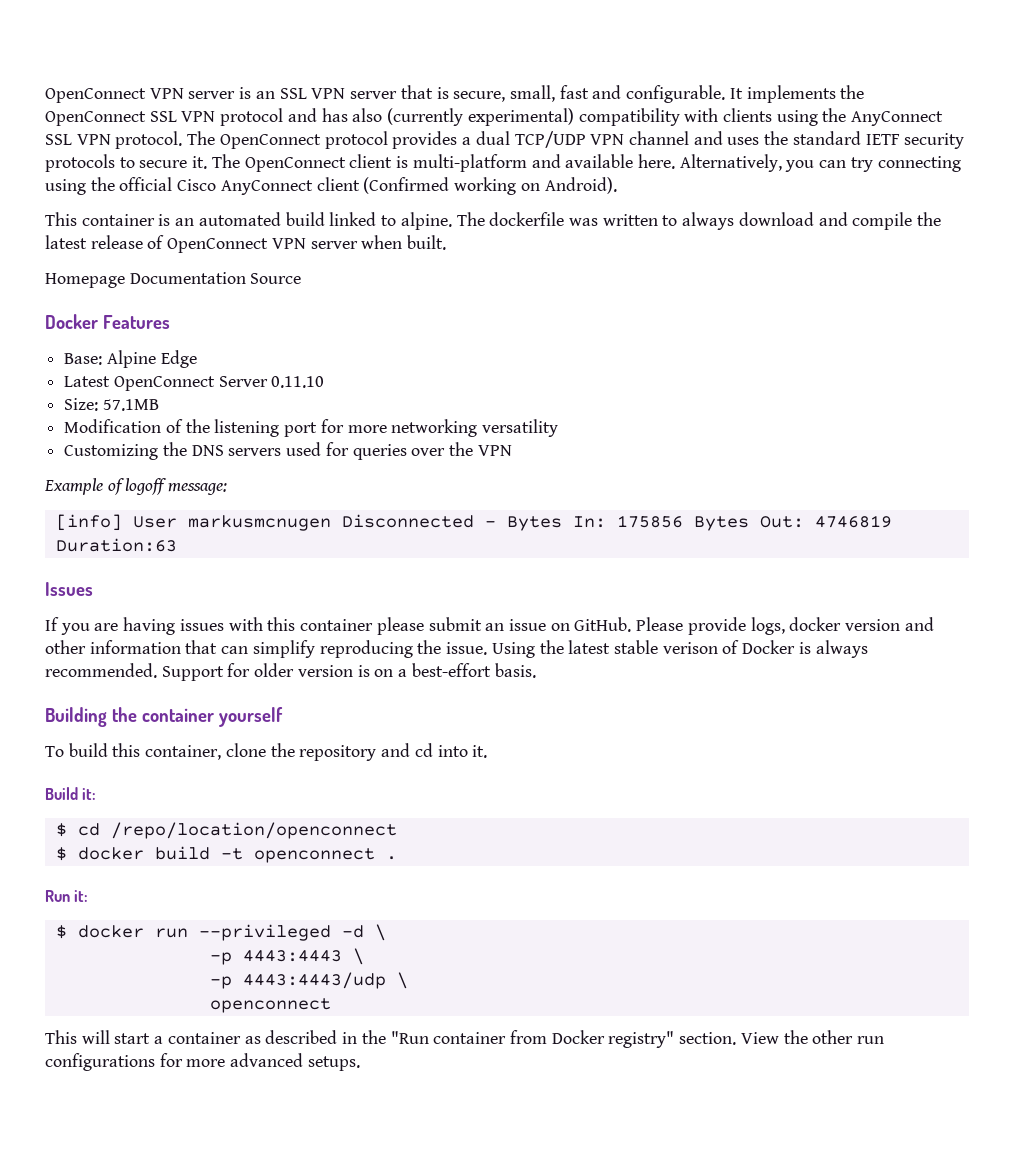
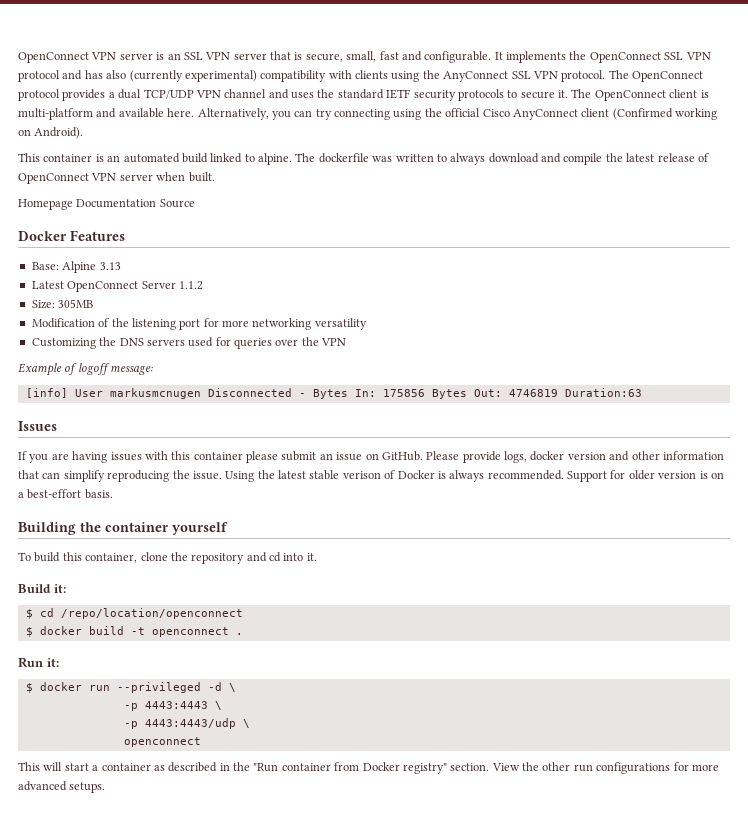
[160,350,197,368] Edge -> [99,262,121,270] 3.13
[271,376,325,388] 0.11.10 -> [178,281,203,290] 1.1.2
[102,399,159,411] 57.1MB -> [58,299,94,308] 305MB

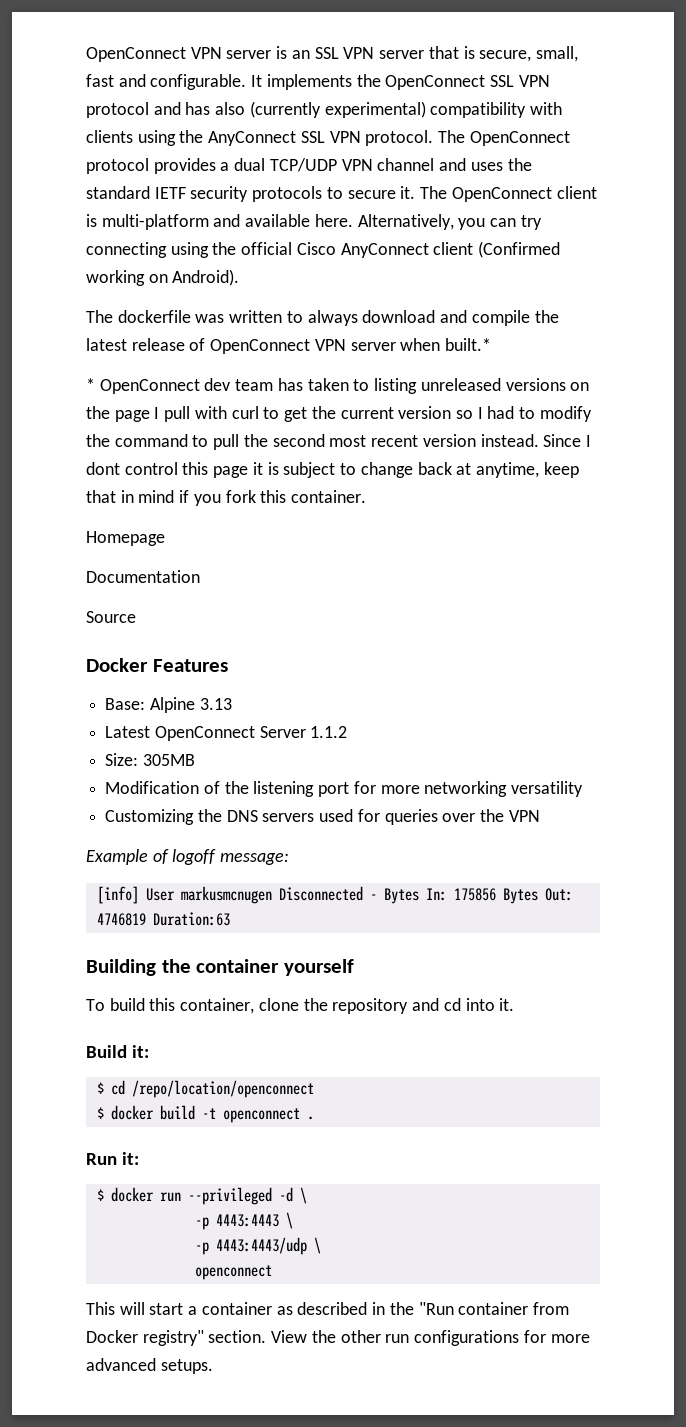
[18,153,292,165] This container is an automated build linked to alpine. -> (240, 277) none
[188,172,215,182] built. -> [445,338,492,351] [86,378,590,394] [86,406,592,422] [86,434,591,450] [86,462,579,478] [86,490,367,506] built.* // * OpenConnect dev team has taken to listing unreleased versions on the page I pull with curl to get the current version so I had to modify the command to pull the second most recent version instead. Since I dont control this page it is subject to change back at anytime, keep that in mind if you fork this container.
(73, 204) none -> (165, 538) //
(157, 203) none -> (200, 576) //
[18,421,57,431] [18,451,724,463] [18,470,724,482] [18,489,113,499] // Issues // If you are having issues with this container please submit an issue on GitHub. Please provide logs, docker version and other information that can simplify reproducing the issue. Using the latest stable verison of Docker is always recommended. Support for older version is on a best-effort basis. -> (230, 919) none

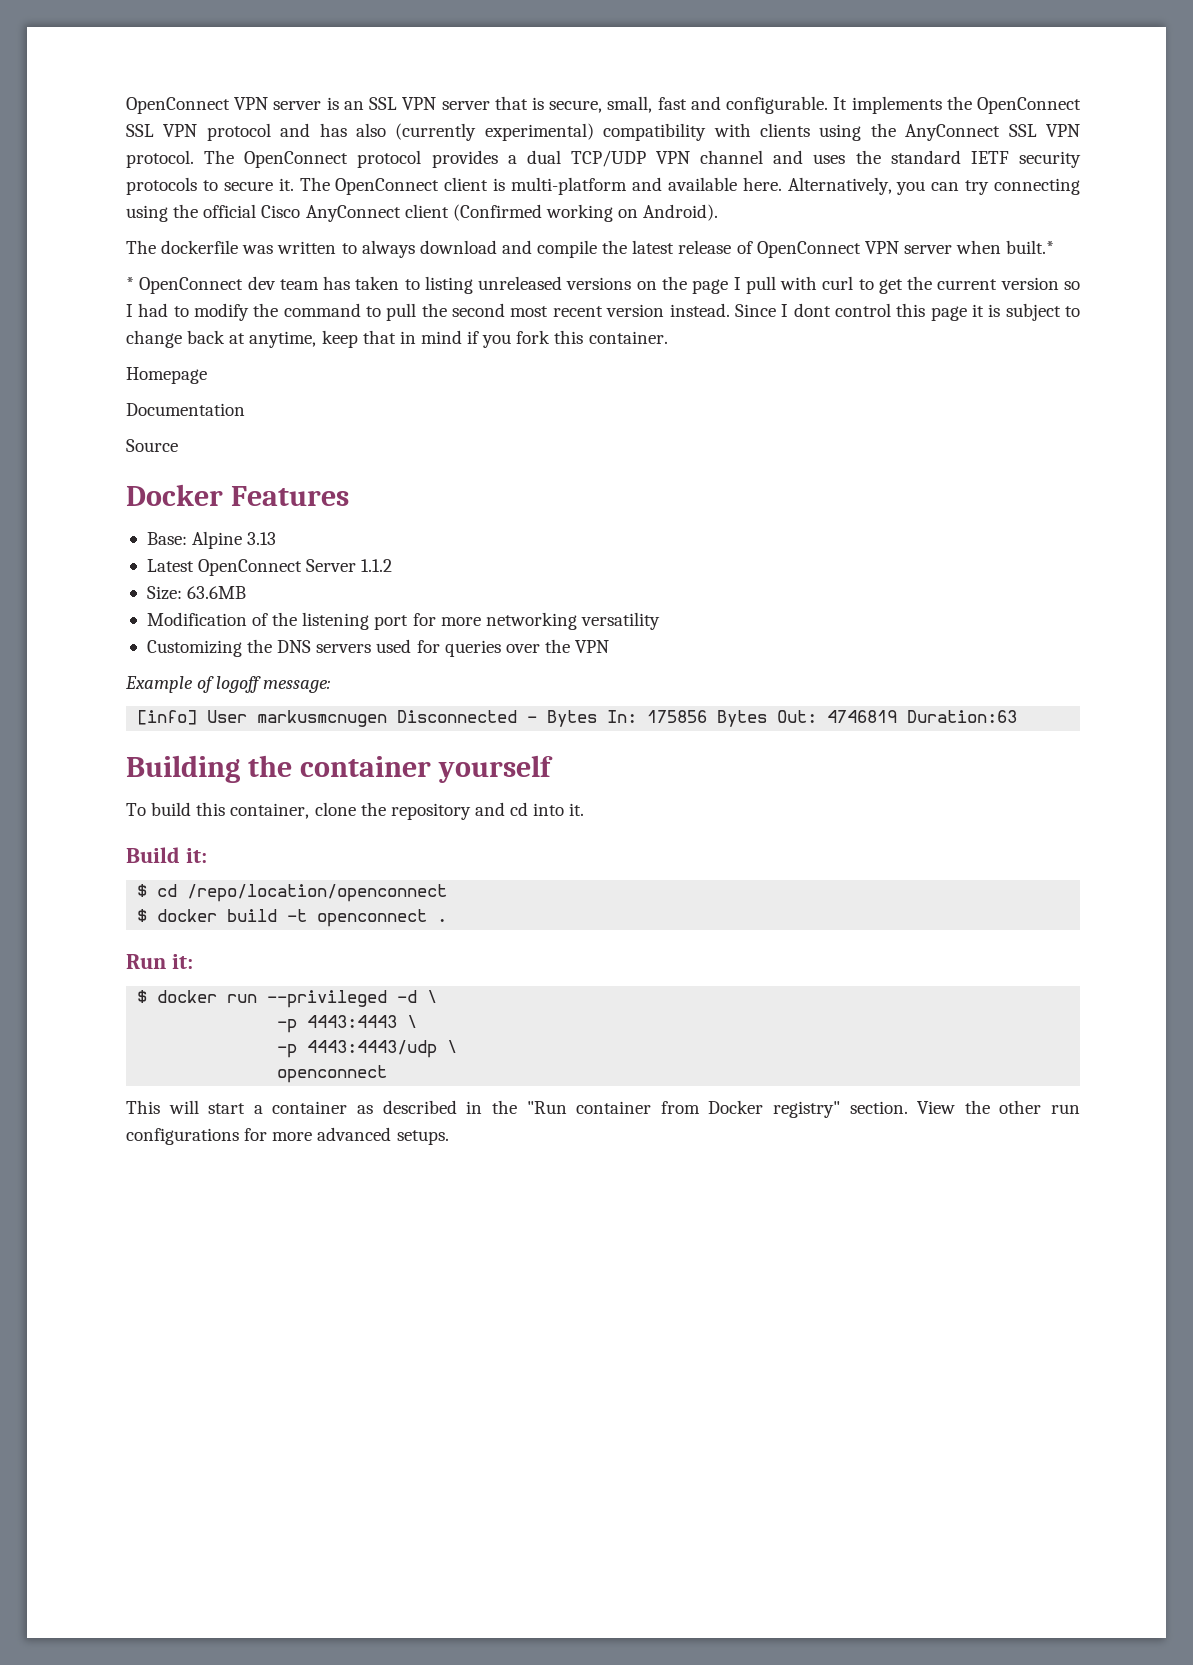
[142,754,195,766] 305MB -> [187,586,247,599] 63.6MB

